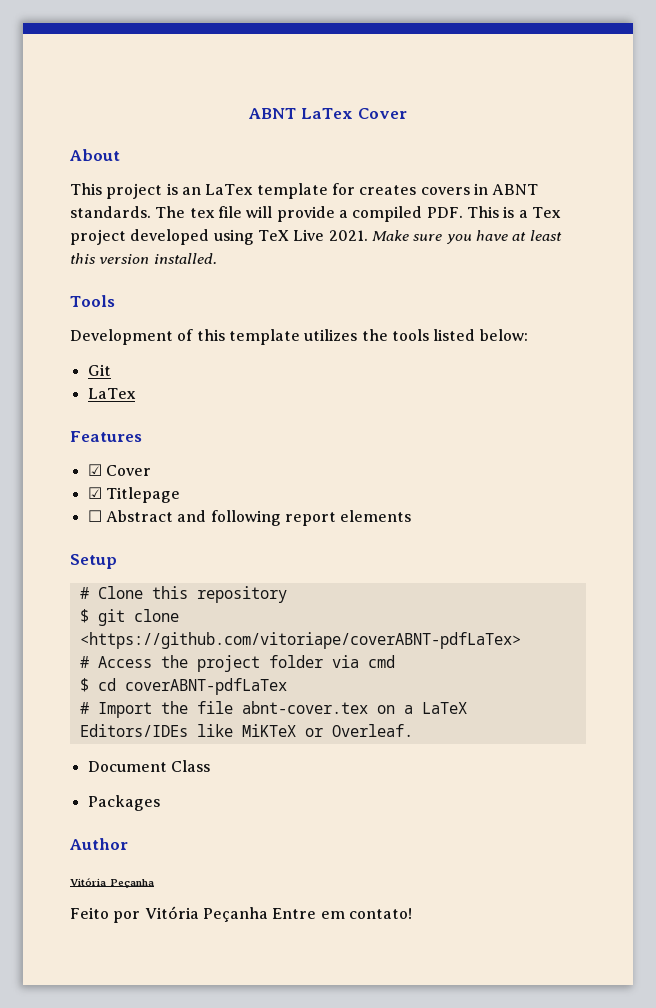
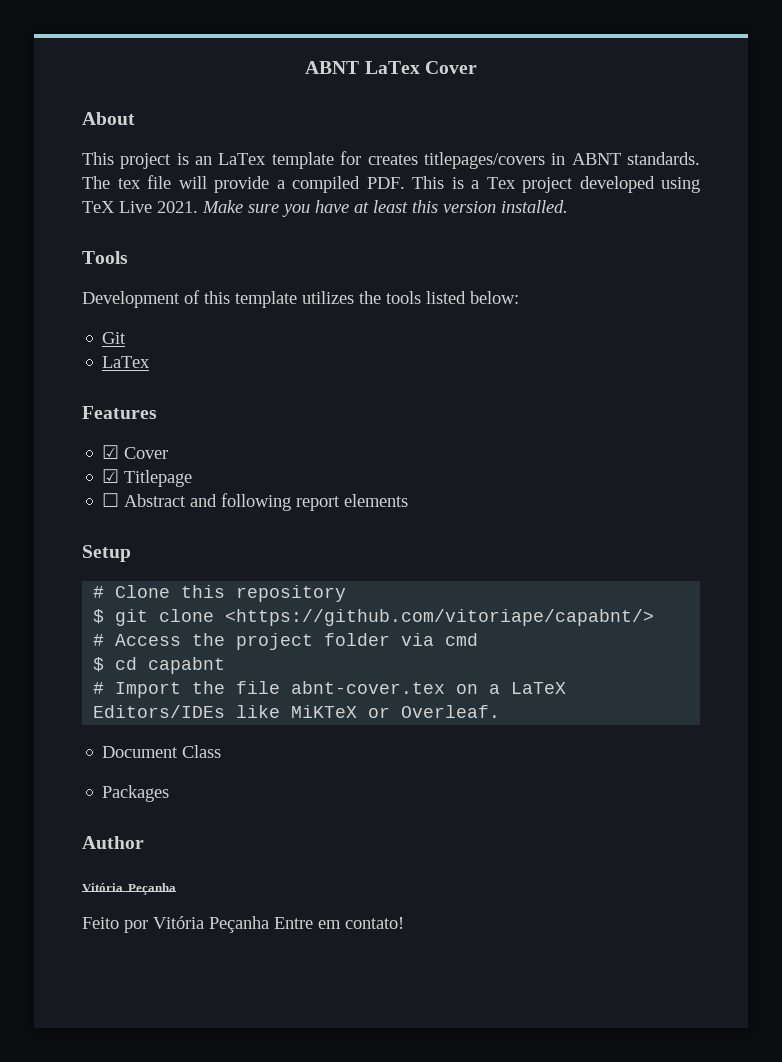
[420,187,470,195] covers -> [423,152,545,169] titlepages/covers
[79,632,521,649] <https://github.com/vitoriape/coverABNT-pdfLaTex> -> [225,609,655,626] <https://github.com/vitoriape/capabnt/>
[124,678,287,695] coverABNT-pdfLaTex -> [148,657,226,674] capabnt

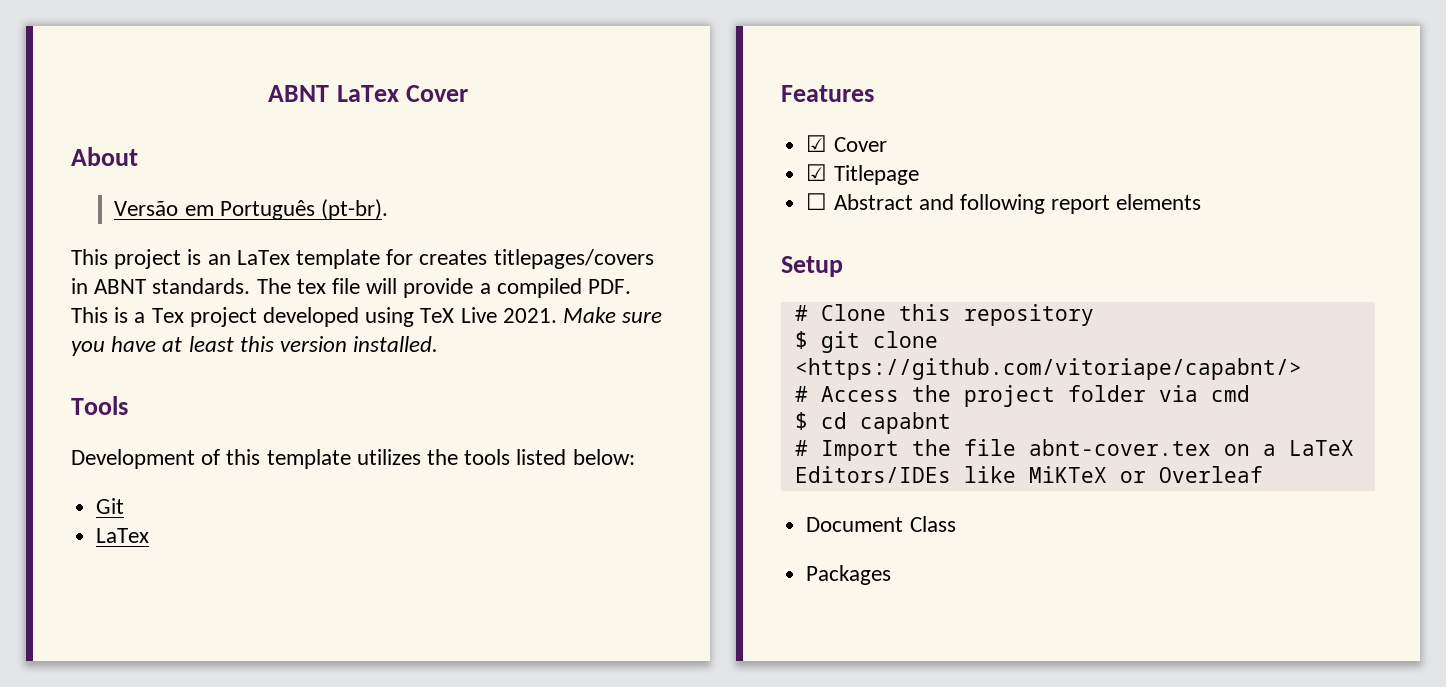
(135, 118) none -> [114,199,389,220] // Versão em Português (pt-br).
[401,705,501,718] Overleaf. -> [1158,466,1263,483] Overleaf
[82,836,144,849] [82,883,176,895] [82,916,404,933] // Author // Vitória Peçanha // Feito por Vitória Peçanha Entre em contato! -> (892, 575) none

